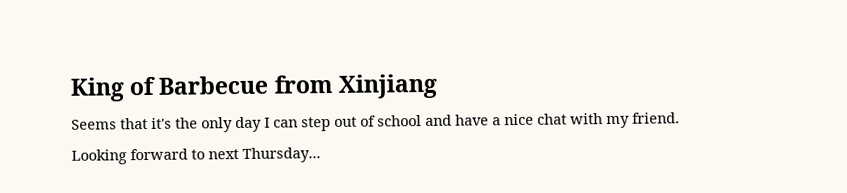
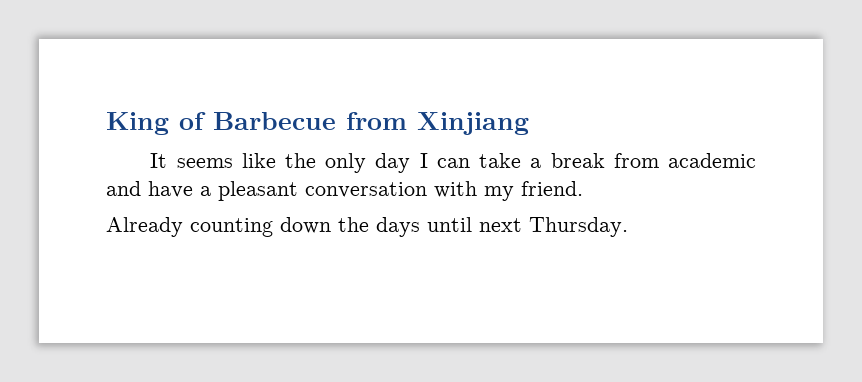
[71,117,172,130] Seems that it's -> [150,153,276,168] It seems like
[301,115,422,132] step out of school -> [479,153,757,168] take a break from academic
[504,113,567,126] nice chat -> [218,181,427,201] pleasant conversation
[71,147,321,165] Looking forward to next Thursday... -> [106,217,628,237] Already counting down the days until next Thursday.

